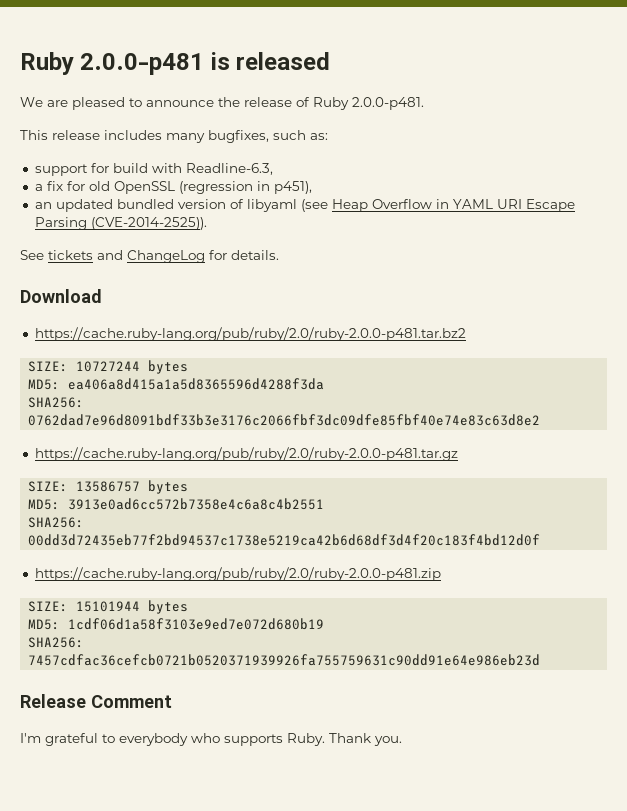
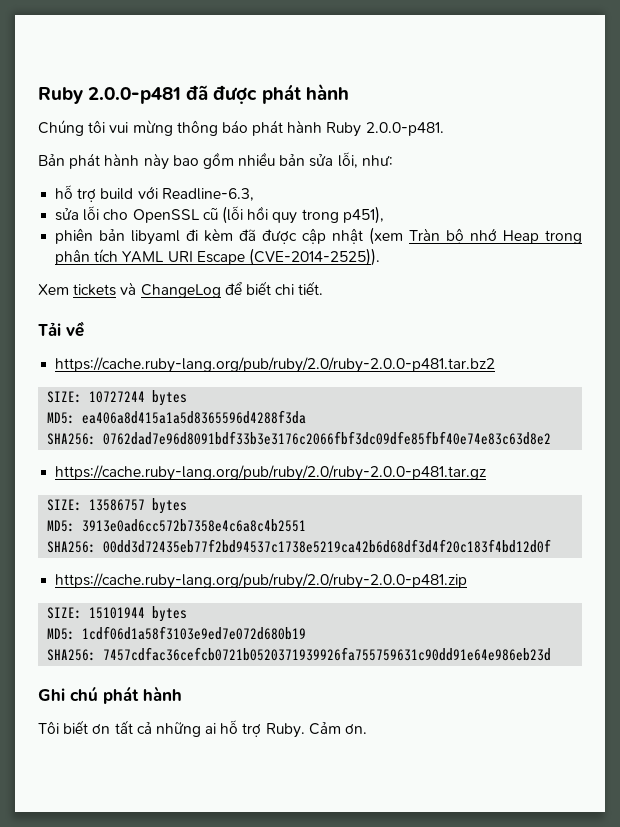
[210,52,331,70] [20,97,424,110] [20,130,328,143] [34,163,273,176] [34,181,312,194] [34,199,449,212] is released // We are pleased to announce the release of Ruby 2.0.0-p481. // This release includes many bugfixes, such as: // support for build with Readline-6.3, // a fix for old OpenSSL (regression in p451), // an updated bundled version of libyaml (see Heap Overflow in -> [186,83,349,104] [38,120,444,137] [38,152,393,170] [55,185,254,202] [55,206,384,224] [55,227,582,245] [55,249,119,265] đã được phát hành // Chúng tôi vui mừng thông báo phát hành Ruby 2.0.0-p481. // Bản phát hành này bao gồm nhiều bản sửa lỗi, như: // hỗ trợ build với Readline-6.3, // sửa lỗi cho OpenSSL cũ (lỗi hồi quy trong p451), // phiên bản libyaml đi kèm đã được cập nhật (xem Tràn bộ nhớ Heap trong phân tích
[34,217,87,230] Parsing -> (245, 258) none
[20,250,279,263] [20,289,102,303] See tickets and ChangeLog for details. // Download -> [38,281,324,298] [38,321,84,337] Xem tickets và ChangeLog để biết chi tiết. // Tải về
[20,694,172,708] [20,733,402,746] Release Comment // I'm grateful to everybody who supports Ruby. Thank you. -> [38,686,182,704] [38,720,368,738] Ghi chú phát hành // Tôi biết ơn tất cả những ai hỗ trợ Ruby. Cảm ơn.

